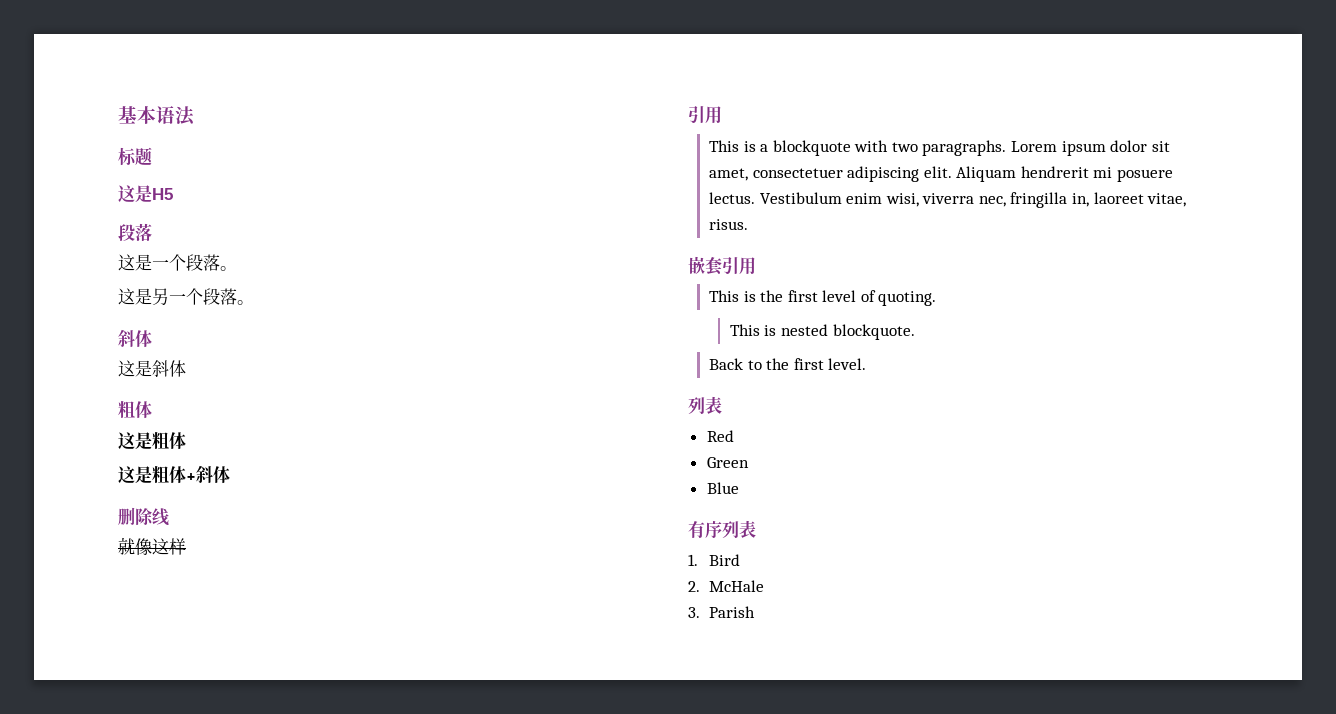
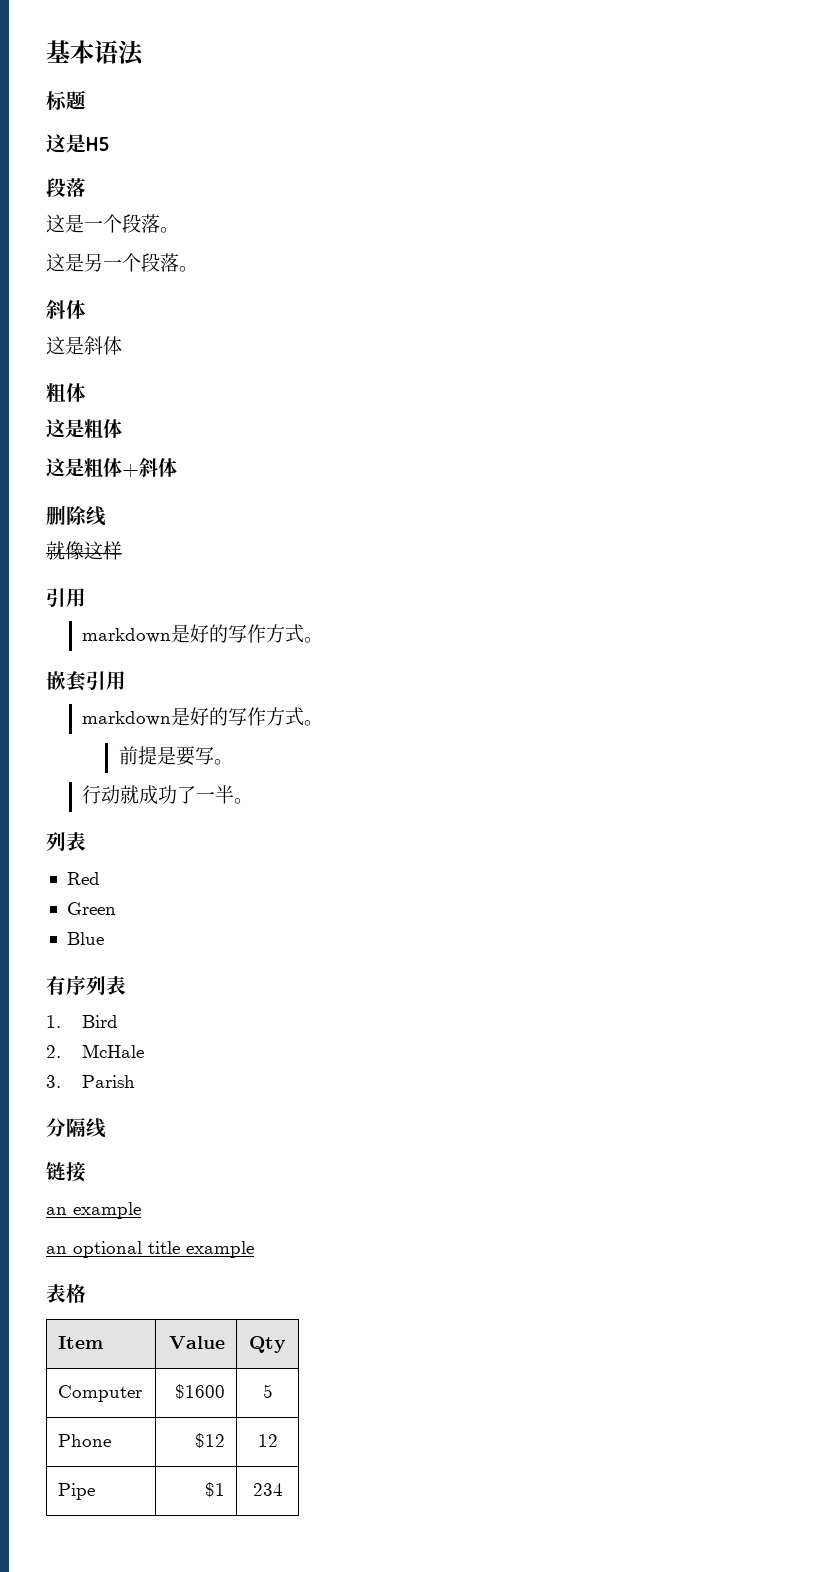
[708,140,1170,156] [708,166,1174,182] [708,192,1187,208] [708,219,748,230] [688,256,756,275] [708,290,937,306] [729,324,915,340] [708,358,867,370] This is a blockquote with two paragraphs. Lorem ipsum dolor sit amet, consectetuer adipiscing elit. Aliquam hendrerit mi posuere lectus. Vestibulum enim wisi, viverra nec, fringilla in, laoreet vitae, risus. // 嵌套引用 // This is the first level of quoting. // This is nested blockquote. // Back to the first level. -> [82,624,324,643] [46,671,126,691] [82,707,324,726] [118,746,233,766] [82,785,254,805] markdown是好的写作方式。 // 嵌套引用 // markdown是好的写作方式。 // 前提是要写。 // 行动就成功了一半。
(755, 612) none -> [46,1118,106,1138] [46,1162,86,1182] [46,1202,141,1219] [46,1241,254,1258] [46,1284,86,1303] [58,1336,104,1349] [168,1336,225,1349] [249,1336,286,1353] [58,1385,143,1402] [174,1384,225,1399] [262,1384,273,1398] [58,1434,112,1447] [194,1433,225,1448] [257,1434,278,1447] [58,1483,96,1500] [204,1482,225,1497] [252,1483,283,1496] // 分隔线 // 链接 // an example // an optional title example // 表格 // Item | Value | Qty // Computer | $1600 | 5 // Phone | $12 | 12 // Pipe | $1 | 234

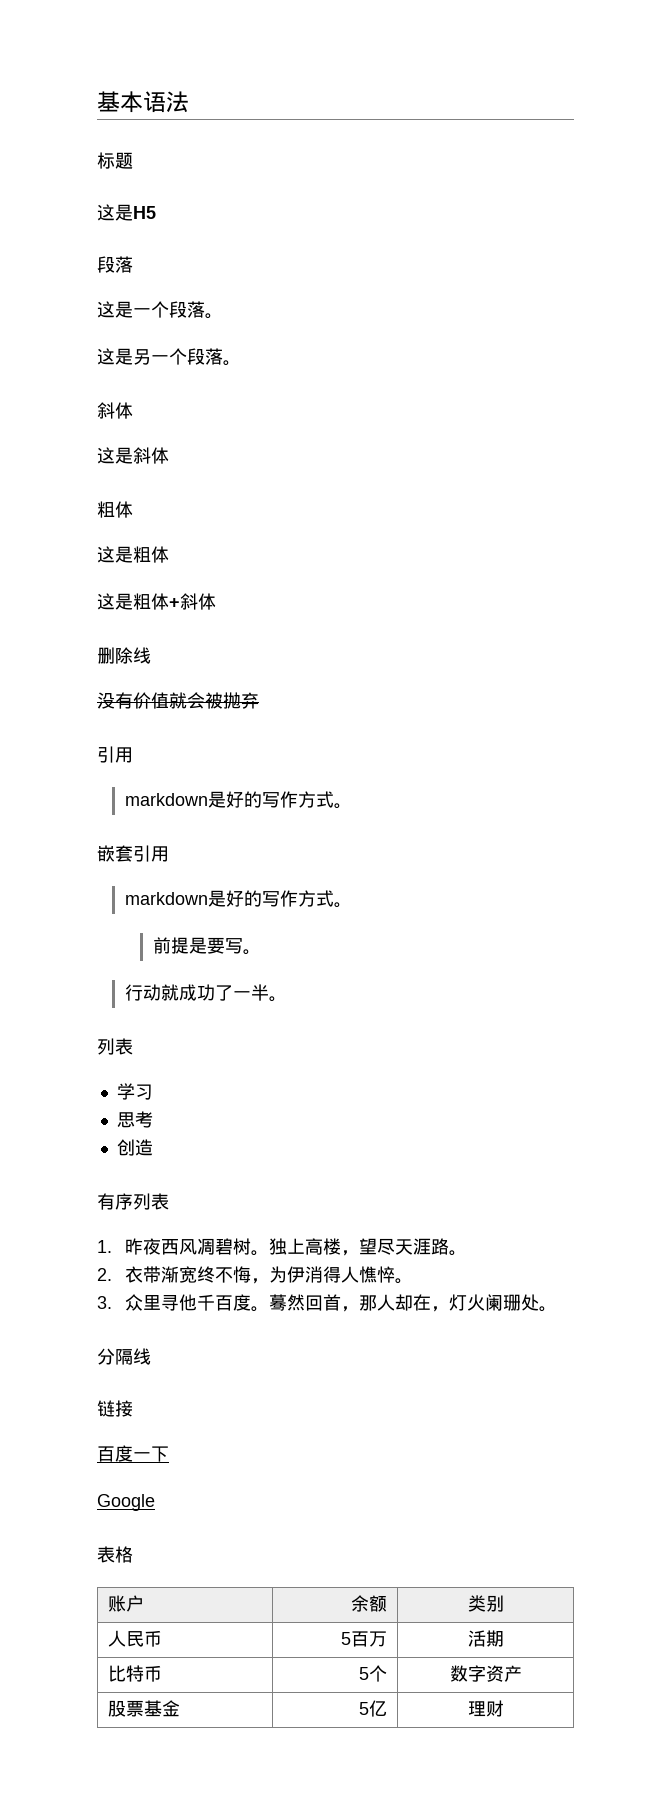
[46,541,122,560] 就像这样 -> [97,692,259,709] 没有价值就会被抛弃
[66,872,100,885] [66,902,116,915] [66,932,104,945] Red // Green // Blue -> [116,1083,153,1100] [116,1111,153,1128] [116,1139,153,1156] 学习 // 思考 // 创造
[82,1015,119,1028] [46,1044,145,1058] [46,1075,136,1088] [46,1118,106,1138] [46,1162,86,1182] [46,1202,141,1219] [46,1241,254,1258] [46,1284,86,1303] [58,1336,104,1349] [168,1336,225,1349] [249,1336,286,1353] [58,1385,143,1402] [174,1384,225,1399] [262,1384,273,1398] [58,1434,112,1447] [194,1433,225,1448] [257,1434,278,1447] [58,1483,96,1500] [204,1482,225,1497] [252,1483,283,1496] Bird // 2. McHale // 3. Parish // 分隔线 // 链接 // an example // an optional title example // 表格 // Item | Value | Qty // Computer | $1600 | 5 // Phone | $12 | 12 // Pipe | $1 | 234 -> [124,1238,467,1256] [97,1266,413,1284] [97,1294,557,1312] [97,1348,151,1365] [97,1400,133,1417] [97,1445,169,1462] [97,1494,155,1511] [97,1546,133,1563] [108,1595,145,1612] [350,1595,387,1612] [467,1595,504,1612] [108,1630,163,1647] [340,1631,387,1647] [467,1630,504,1647] [108,1665,163,1682] [358,1665,387,1682] [449,1665,522,1682] [108,1700,181,1717] [358,1700,387,1717] [467,1700,504,1717] 昨夜西风凋碧树。独上高楼，望尽天涯路。 // 2.衣带渐宽终不悔，为伊消得人憔悴。 // 3.众里寻他千百度。蓦然回首，那人却在，灯火阑珊处。 // 分隔线 // 链接 // 百度一下 // Google // 表格 // 账户 | 余额 | 类别 // 人民币 | 5百万 | 活期 // 比特币 | 5个 | 数字资产 // 股票基金 | 5亿 | 理财

